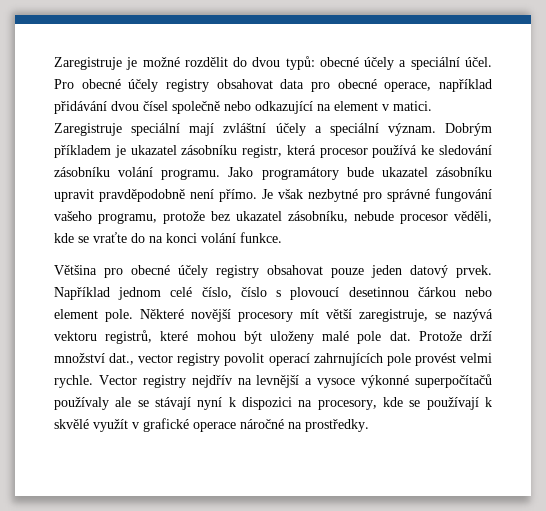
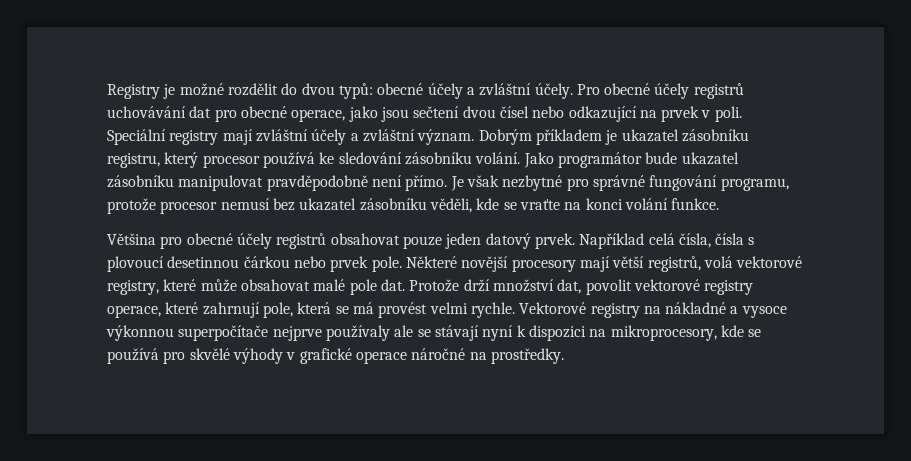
[54,57,122,70] Zaregistruje -> [107,84,160,99] Registry
[410,57,492,70] speciální účel. -> [479,83,573,99] zvláštní účely.
[166,79,493,92] [54,101,107,114] registry obsahovat data pro obecné operace, například přidávání -> [693,83,744,99] [107,106,460,122] registrů uchovávání dat pro obecné operace, jako jsou sečtení
[172,101,220,114] společně -> (529, 112) none
[334,101,432,111] [54,123,181,136] element v matici. Zaregistruje speciální -> [661,106,742,122] [107,129,219,145] prvek v poli. Speciální registry
[329,123,379,136] speciální -> [362,129,415,142] zvláštní
[242,145,316,158] registr, která -> [107,152,199,168] registru, který
[118,167,339,180] volání programu. Jako programátory -> [475,152,642,168] volání. Jako programátor
[54,189,94,202] upravit -> [178,175,264,191] manipulovat
[54,211,92,221] vašeho -> (718, 183) none
[211,211,448,224] bez ukazatel zásobníku, nebude procesor -> [160,198,427,214] procesor nemusí bez ukazatel zásobníku
[131,233,145,243] do -> (560, 204) none
[216,265,259,278] registry -> [276,233,327,249] registrů
[118,287,267,300] jednom celé číslo, číslo -> [648,233,745,248] celá čísla, čísla
[54,309,98,319] element -> [330,256,369,272] prvek
[300,309,493,322] [54,330,314,344] mít větší zaregistruje, se nazývá vektoru registrů, které mohou být uloženy -> [579,256,803,272] [107,279,310,295] mají větší registrů, volá vektorové registry, které může obsahovat
[109,353,492,366] [54,374,493,388] dat., vector registry povolit operací zahrnujících pole provést velmi rychle. Vector registry nejdřív na levnější a vysoce výkonné superpočítačů -> [557,279,754,295] [107,302,787,318] [106,325,322,341] dat, povolit vektorové registry operace, které zahrnují pole, která se má provést velmi rychle. Vektorové registry na nákladné a vysoce výkonnou superpočítače nejprve
[317,397,492,410] [54,419,128,432] procesory, kde se používají k skvělé využít -> [610,325,762,341] [107,348,283,364] mikroprocesory, kde se používá pro skvělé výhody

